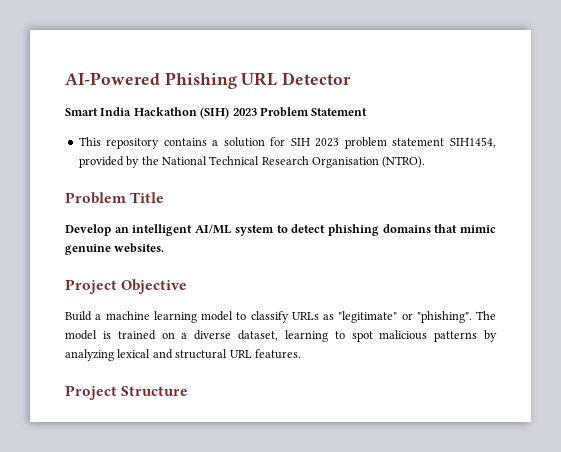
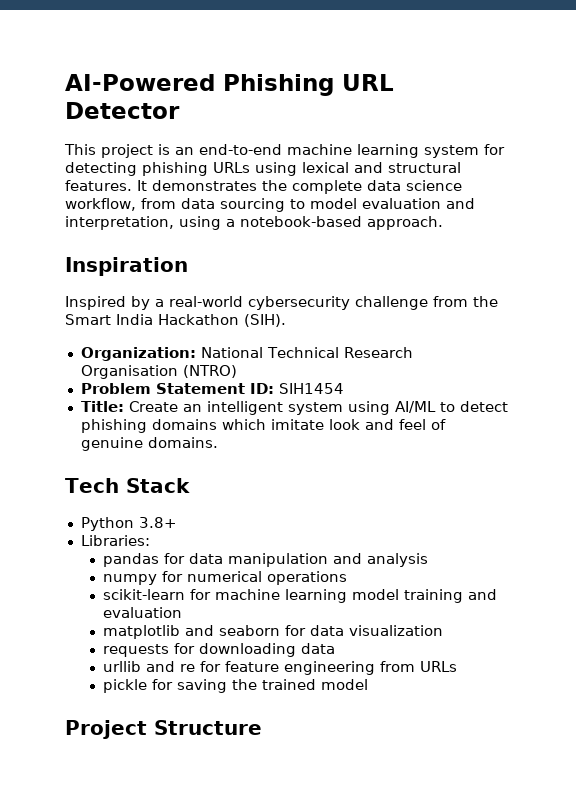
[65,107,368,119] [78,137,496,149] [78,156,159,168] Smart India Hackathon (SIH) 2023 Problem Statement // This repository contains a solution for SIH 2023 problem statement SIH1454, provided by the -> [64,144,505,158] [65,162,461,176] [65,180,462,194] [65,198,475,212] [65,216,443,230] [65,257,188,276] [65,296,498,310] [65,314,286,327] [80,347,196,361] This project is an end-to-end machine learning system for detecting phishing URLs using lexical and structural features. It demonstrates the complete data science workflow, from data sourcing to model evaluation and interpretation, using a notebook-based approach. // Inspiration // Inspired by a real-world cybersecurity challenge from the Smart India Hackathon (SIH). // Organization:
[382,156,426,168] [65,192,165,204] [65,224,496,236] [65,243,165,255] [65,279,188,294] [65,311,496,323] [65,330,497,342] [65,349,301,361] (NTRO). // Problem Title // Develop an intelligent AI/ML system to detect phishing domains that mimic genuine websites. // Project Objective // Build a machine learning model to classify URLs as "legitimate" or "phishing". The model is trained on a diverse dataset, learning to spot malicious patterns by analyzing lexical and structural URL features. -> [182,365,237,378] [80,383,344,394] [80,401,508,415] [80,419,446,433] [80,437,218,451] [65,478,190,493] [80,517,177,531] [80,535,150,546] [102,553,428,567] [102,571,347,585] [102,589,497,603] [102,607,182,618] [102,625,443,639] [102,643,335,657] [102,661,457,675] [102,679,368,693] (NTRO) // Problem Statement ID: SIH1454 // Title: Create an intelligent system using AI/ML to detect phishing domains which imitate look and feel of genuine domains. // Tech Stack // Python 3.8+ // Libraries: // pandas for data manipulation and analysis // numpy for numerical operations // scikit-learn for machine learning model training and evaluation // matplotlib and seaborn for data visualization // requests for downloading data // urllib and re for feature engineering from URLs // pickle for saving the trained model

